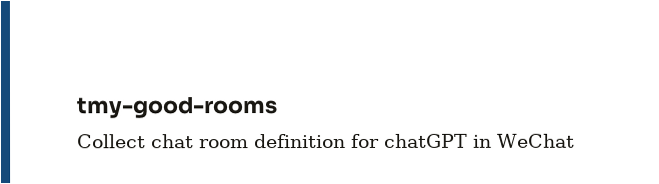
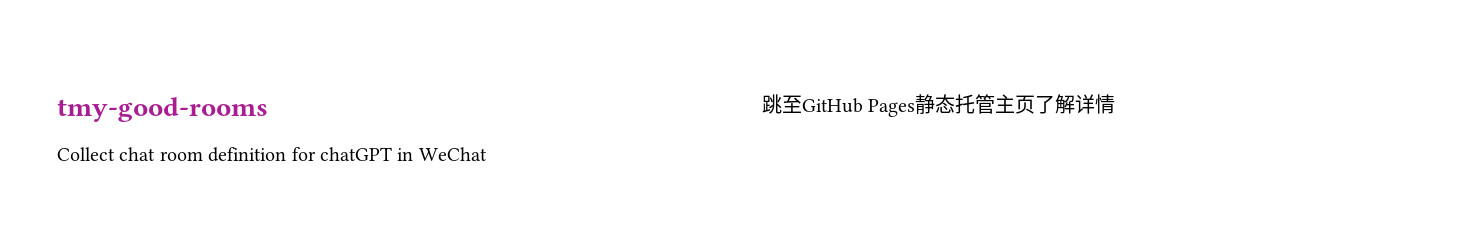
(575, 140) none -> [762,94,1116,117] // 跳至GitHub Pages静态托管主页了解详情

